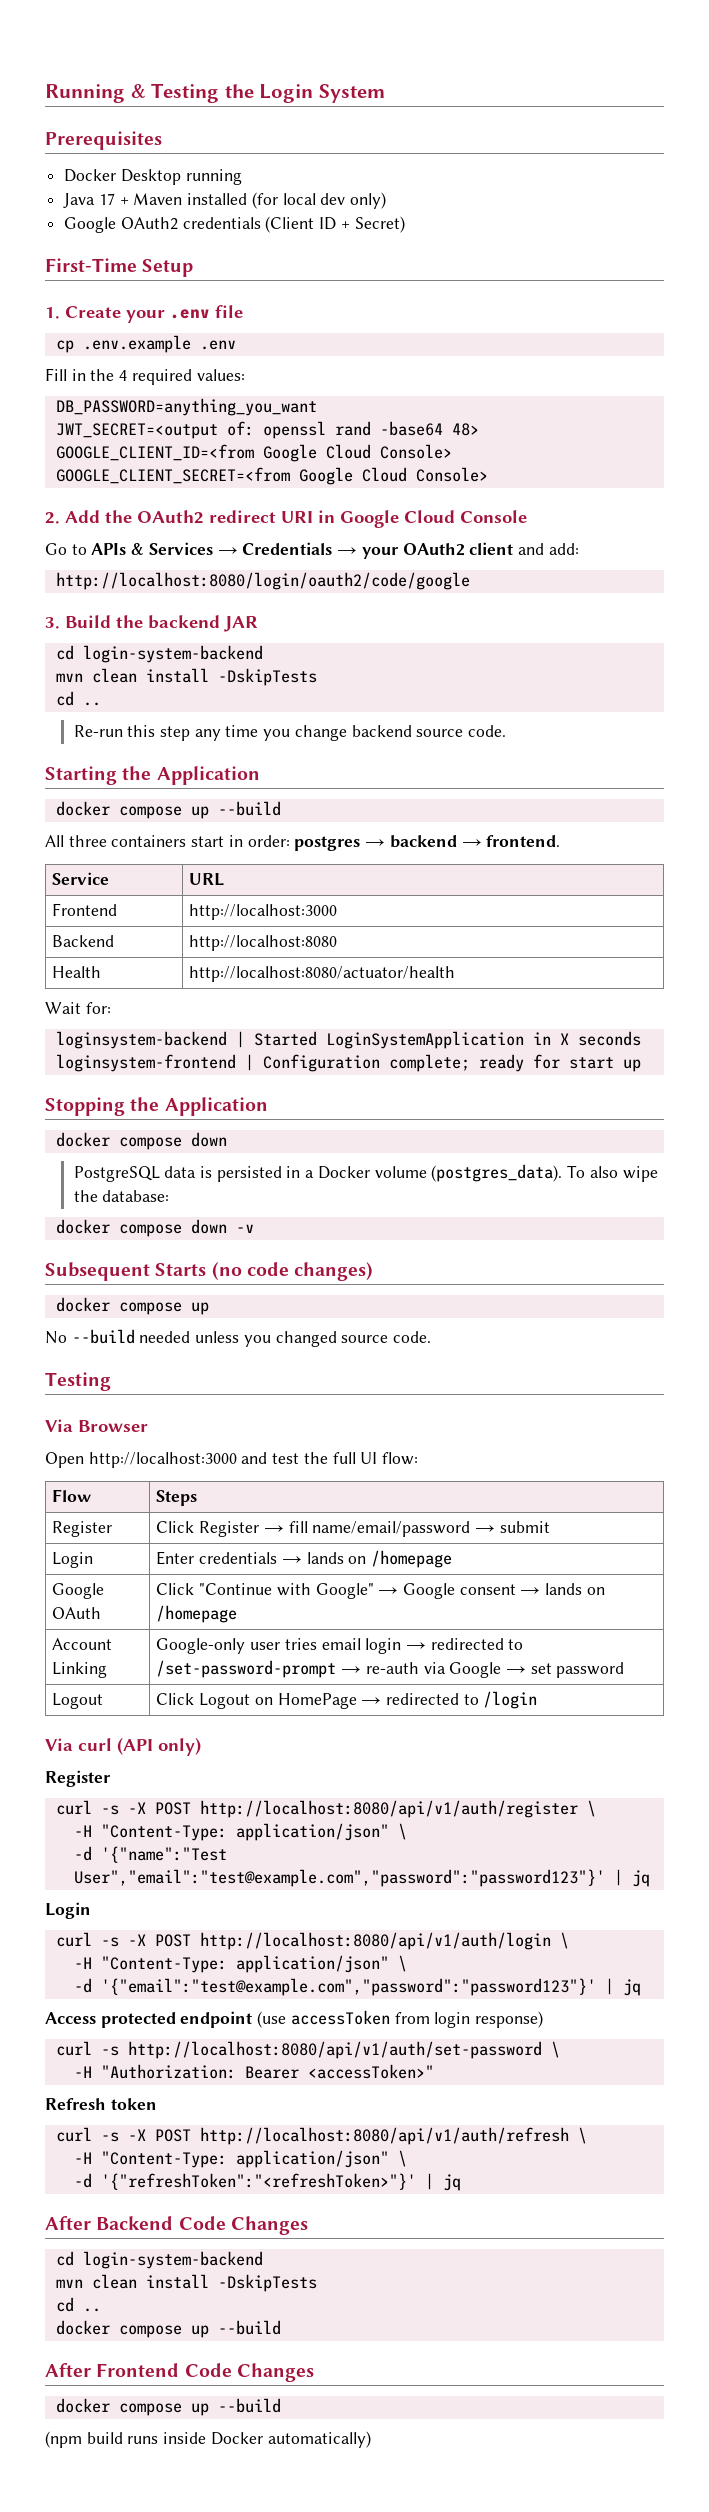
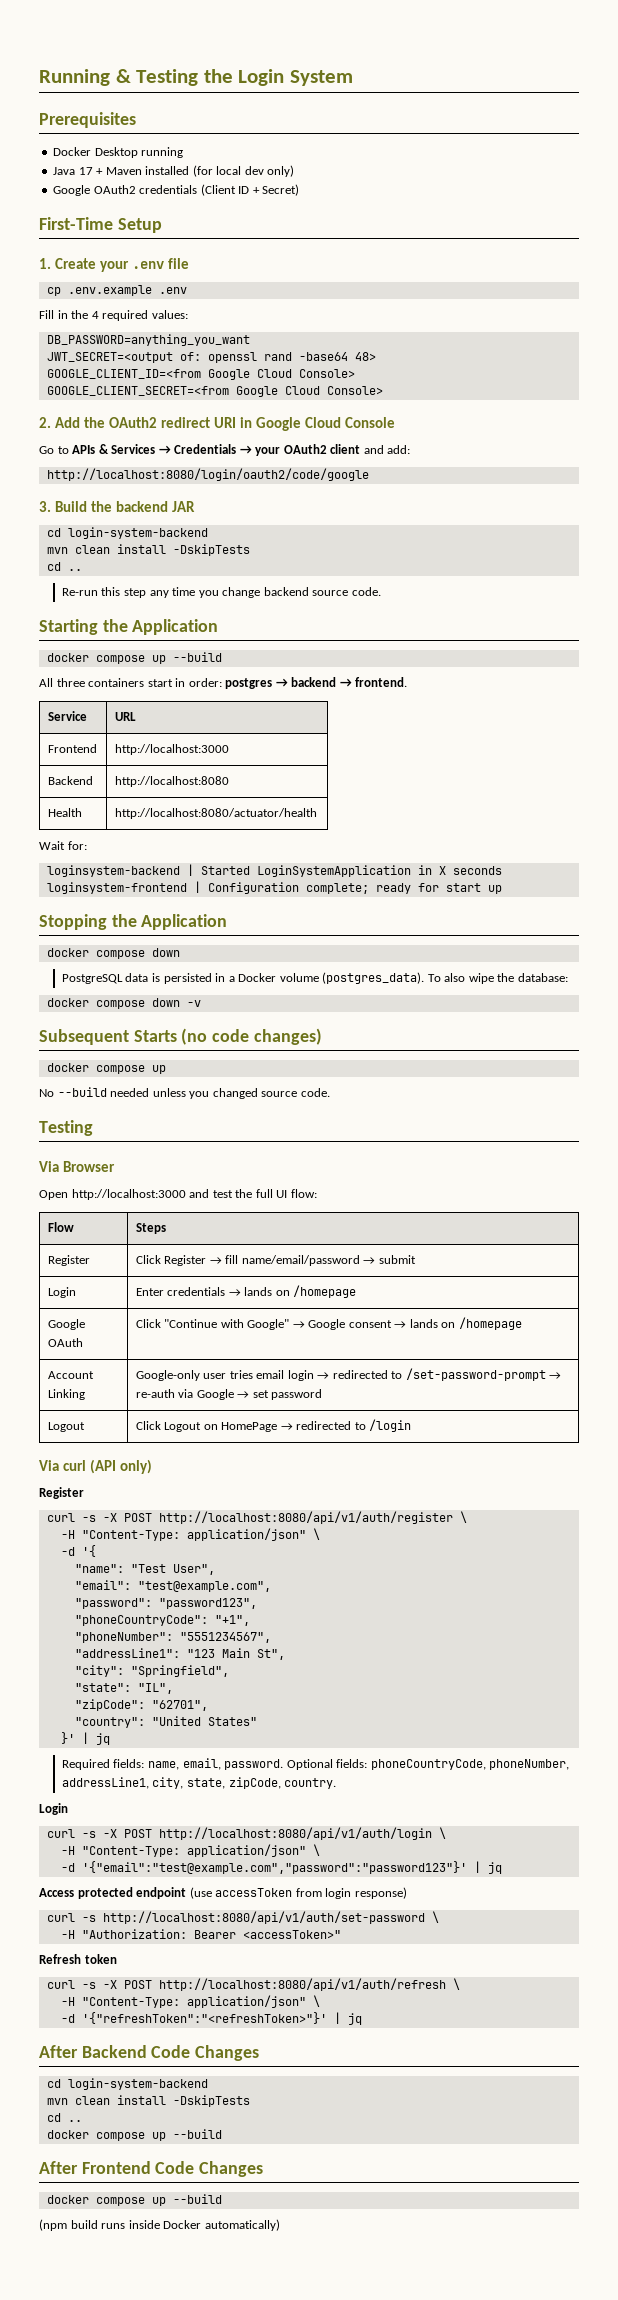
[100,1846,227,1863] [73,1869,650,1887] '{"name":"Test User","email":"test@example.com","password":"password123"}' | jq -> [81,1545,96,1557] [74,1564,215,1575] [74,1580,271,1592] [74,1598,257,1609] [74,1615,250,1626] [74,1632,271,1643] [74,1648,285,1660] [74,1665,229,1677] [74,1683,173,1694] [74,1699,208,1711] [74,1716,257,1728] [60,1732,110,1745] [61,1758,570,1770] [61,1777,337,1789] '{ // "name": "Test User", // "email": "test@example.com", // "password": "password123", // "phoneCountryCode": "+1", // "phoneNumber": "5551234567", // "addressLine1": "123 Main St", // "city": "Springfield", // "state": "IL", // "zipCode": "62701", // "country": "United States" // }' | jq // Required fields: name, email, password. Optional fields: phoneCountryCode, phoneNumber, addressLine1, city, state, zipCode, country.

